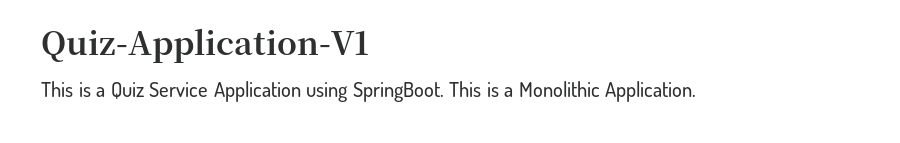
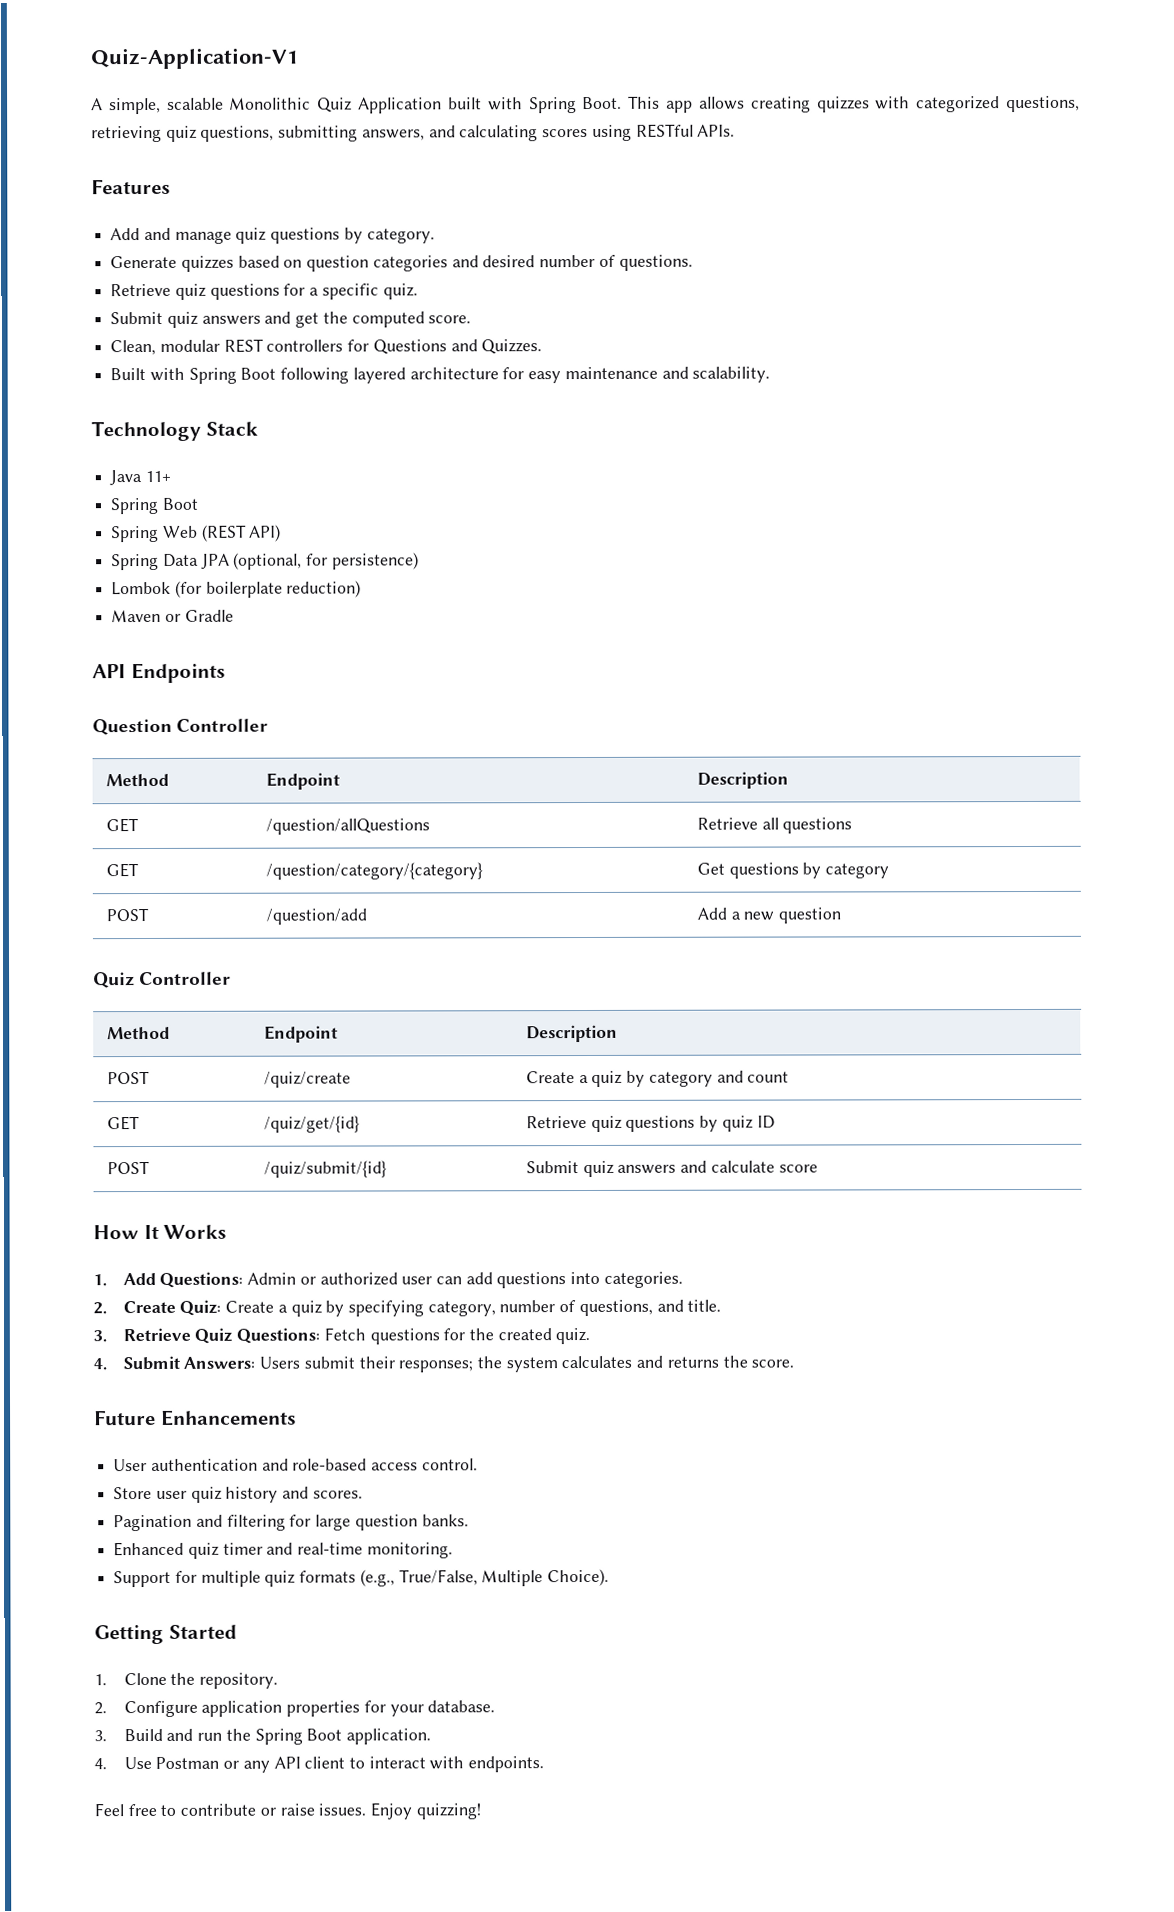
[41,81,697,102] This is a Quiz Service Application using SpringBoot. This is a Monolithic Application. -> [91,95,1081,115] [91,123,736,143] [91,178,171,195] [110,227,435,244] [110,254,693,272] [110,283,418,300] [110,311,472,328] [110,338,543,356] [110,366,771,384] [91,420,258,442] [109,470,171,486] [110,497,198,515] [111,524,282,543] [111,552,419,571] [111,580,362,598] [111,609,234,623] [92,662,226,684] [92,718,269,736] [105,773,169,787] [265,772,340,790] [696,771,789,789] [105,818,139,833] [265,818,430,835] [696,817,853,834] [105,863,139,878] [265,862,483,880] [696,862,890,879] [105,907,149,922] [265,908,367,925] [696,907,842,924] [93,971,232,989] [106,1026,170,1040] [263,1025,338,1043] [525,1024,618,1043] [106,1070,150,1085] [263,1071,351,1088] [525,1070,790,1087] [106,1116,140,1131] [263,1115,360,1133] [525,1115,775,1132] [106,1160,150,1175] [263,1160,387,1178] [525,1160,818,1178] [93,1224,228,1240] [93,1271,683,1289] [93,1299,722,1317] [93,1327,591,1345] [93,1355,795,1373] [94,1409,297,1426] [113,1458,478,1472] [113,1486,363,1503] [113,1514,469,1532] [113,1541,453,1559] [113,1568,610,1588] [94,1624,237,1645] [94,1672,279,1689] [94,1700,496,1718] [94,1728,431,1745] [94,1756,545,1773] [94,1802,481,1820] A simple, scalable Monolithic Quiz Application built with Spring Boot. This app allows creating quizzes with categorized questions, retrieving quiz questions, submitting answers, and calculating scores using RESTful APIs. // Features // Add and manage quiz questions by category. // Generate quizzes based on question categories and desired number of questions. // Retrieve quiz questions for a specific quiz. // Submit quiz answers and get the computed score. // Clean, modular REST controllers for Questions and Quizzes. // Built with Spring Boot following layered architecture for easy maintenance and scalability. // Technology Stack // Java 11+ // Spring Boot // Spring Web (REST API) // Spring Data JPA (optional, for persistence) // Lombok (for boilerplate reduction) // Maven or Gradle // API Endpoints // Question Controller // Method | Endpoint | Description // GET | /question/allQuestions | Retrieve all questions // GET | /question/category/{category} | Get questions by category // POST | /question/add | Add a new question // Quiz Controller // Method | Endpoint | Description // POST | /quiz/create | Create a quiz by category and count // GET | /quiz/get/{id} | Retrieve quiz questions by quiz ID // POST | /quiz/submit/{id} | Submit quiz answers and calculate score // How It Works // 1. Add Questions: Admin or authorized user can add questions into categories. // 2. Create Quiz: Create a quiz by specifying category, number of questions, and title. // 3. Retrieve Quiz Questions: Fetch questions for the created quiz. // 4. Submit Answers: Users submit their responses; the system calculates and returns the score. // Future Enhancements // User authentication and role-based access control. // Store user quiz history and scores. // Pagination and filtering for large question banks. // Enhanced quiz timer and real-time monitoring. // Support for multiple quiz formats (e.g., True/False, Multiple Choice). // Getting Started // 1. Clone the repository. // 2. Configure application properties for your database. // 3. Build and run the Spring Boot application. // 4. Use Postman or any API client to interact with endpoints. // Feel free to contribute or raise issues. Enjoy quizzing!

